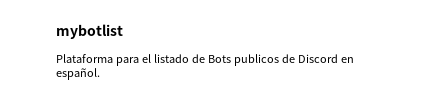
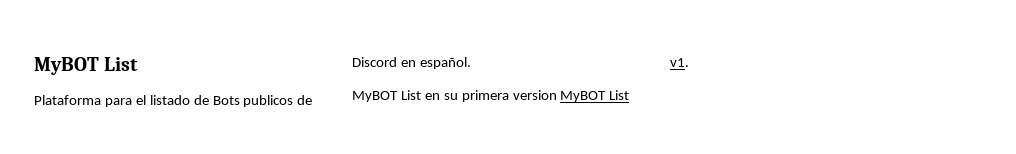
[56,24,123,39] mybotlist -> [34,57,139,75] MyBOT List
(100, 74) none -> [352,90,630,102] [670,58,689,67] // MyBOT List en su primera version MyBOT List v1.

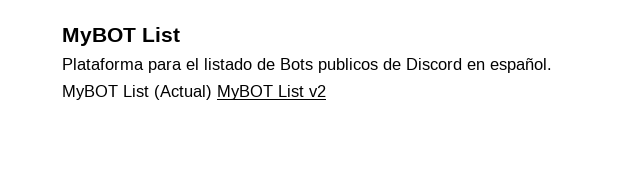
[424,90,630,102] [670,58,689,67] en su primera version MyBOT List v1. -> [154,85,326,100] (Actual) MyBOT List v2

